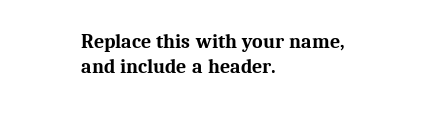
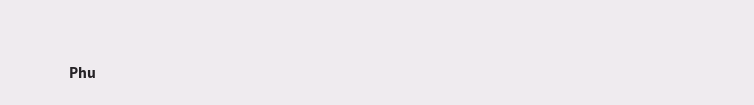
[81,33,346,52] [81,58,276,73] Replace this with your name, and include a header. -> [69,67,96,78] Phu

